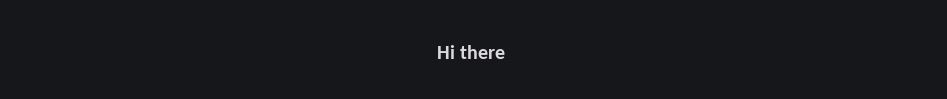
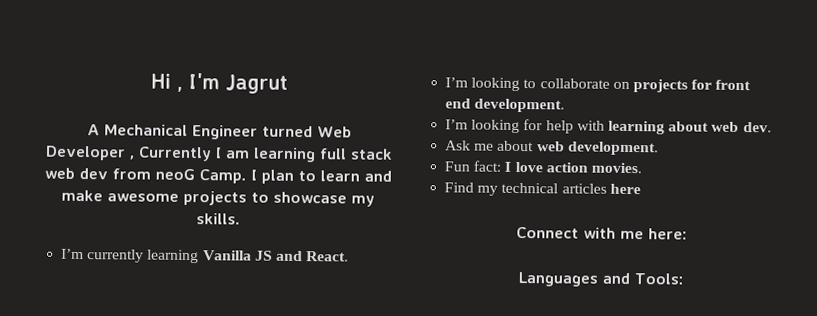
[460,45,506,59] there -> [176,73,288,94] [86,124,352,140] [44,145,393,163] [44,167,392,184] [61,189,375,207] [195,213,241,225] [61,248,350,264] [445,77,752,93] [445,98,566,113] [445,119,772,135] [445,140,659,156] [444,160,642,174] [444,182,641,196] [515,226,687,240] [517,271,683,287] , I'm Jagrut // A Mechanical Engineer turned Web Developer , Currently I am learning full stack web dev from neoG Camp. I plan to learn and make awesome projects to showcase my skills. // I’m currently learning Vanilla JS and React. // I’m looking to collaborate on projects for front end development. // I’m looking for help with learning about web dev. // Ask me about web development. // Fun fact: I love action movies. // Find my technical articles here // Connect with me here: // Languages and Tools:

